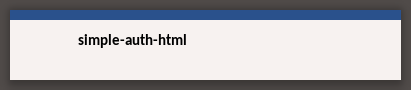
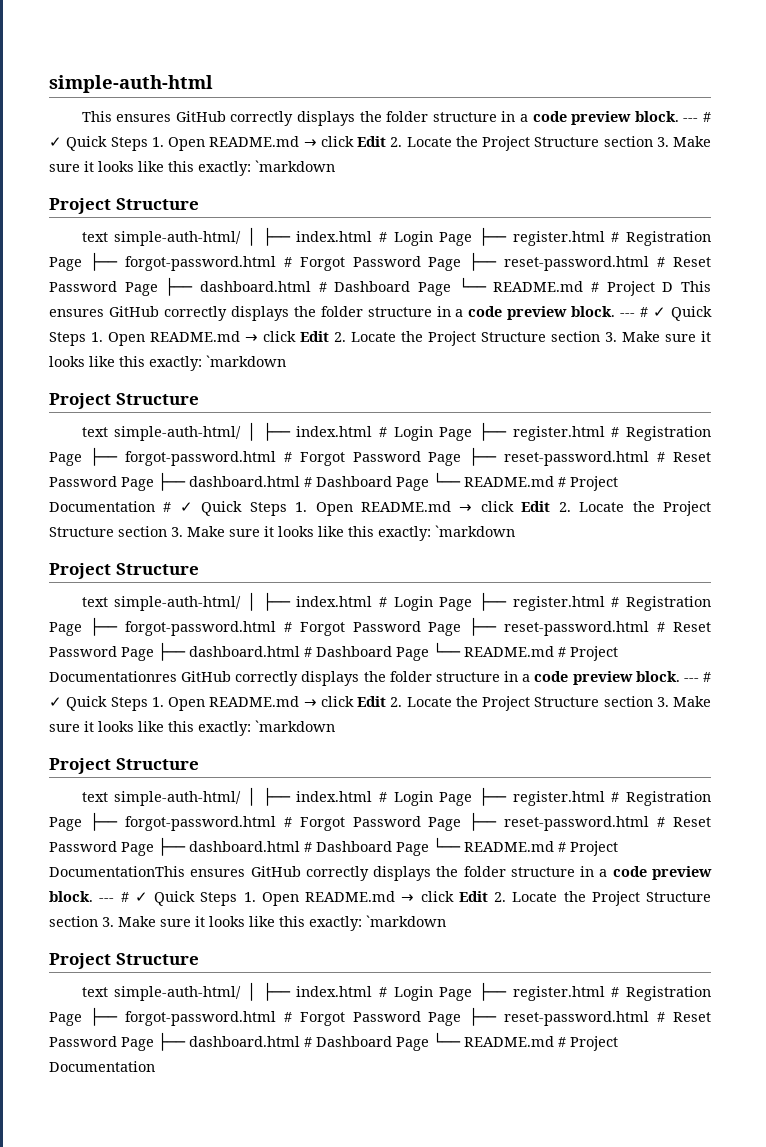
(187, 41) none -> [81,111,711,126] [49,136,711,151] [49,160,335,176] [49,198,199,214] [81,227,711,246] [49,252,711,271] [49,277,711,296] [49,306,712,321] [49,331,711,346] [49,355,286,371] [49,393,199,409] [81,422,711,441] [49,447,711,466] [49,472,618,491] [49,501,712,516] [49,525,515,541] [49,563,199,579] [81,592,711,611] [49,617,711,636] [49,642,618,661] [49,671,711,686] [49,696,711,711] [49,720,335,736] [49,758,199,774] [81,787,711,806] [49,812,711,831] [49,837,618,856] [49,866,712,881] [49,891,711,906] [49,915,446,931] [49,953,199,969] [81,982,711,1001] [49,1007,711,1026] [49,1032,618,1051] [49,1061,155,1072] // This ensures GitHub correctly displays the folder structure in a code preview block. --- # ✓ Quick Steps 1. Open README.md → click Edit 2. Locate the Project Structure section 3. Make sure it looks like this exactly: `markdown // Project Structure // text simple-auth-html/ │ ├── index.html # Login Page ├── register.html # Registration Page ├── forgot-password.html # Forgot Password Page ├── reset-password.html # Reset Password Page ├── dashboard.html # Dashboard Page └── README.md # Project D This ensures GitHub correctly displays the folder structure in a code preview block. --- # ✓ Quick Steps 1. Open README.md → click Edit 2. Locate the Project Structure section 3. Make sure it looks like this exactly: `markdown // Project Structure // text simple-auth-html/ │ ├── index.html # Login Page ├── register.html # Registration Page ├── forgot-password.html # Forgot Password Page ├── reset-password.html # Reset Password Page ├── dashboard.html # Dashboard Page └── README.md # Project Documentation # ✓ Quick Steps 1. Open README.md → click Edit 2. Locate the Project Structure section 3. Make sure it looks like this exactly: `markdown // Project Structure // text simple-auth-html/ │ ├── index.html # Login Page ├── register.html # Registration Page ├── forgot-password.html # Forgot Password Page ├── reset-password.html # Reset Password Page ├── dashboard.html # Dashboard Page └── README.md # Project Documentationres GitHub correctly displays the folder structure in a code preview block. --- # ✓ Quick Steps 1. Open README.md → click Edit 2. Locate the Project Structure section 3. Make sure it looks like this exactly: `markdown // Project Structure // text simple-auth-html/ │ ├── index.html # Login Page ├── register.html # Registration Page ├── forgot-password.html # Forgot Password Page ├── reset-password.html # Reset Password Page ├── dashboard.html # Dashboard Page └── README.md # Project DocumentationThis ensures GitHub correctly displays the folder structure in a code preview block. --- # ✓ Quick Steps 1. Open README.md → click Edit 2. Locate the Project Structure section 3. Make sure it looks like this exactly: `markdown // Project Structure // text simple-auth-html/ │ ├── index.html # Login Page ├── register.html # Registration Page ├── forgot-password.html # Forgot Password Page ├── reset-password.html # Reset Password Page ├── dashboard.html # Dashboard Page └── README.md # Project Documentation

